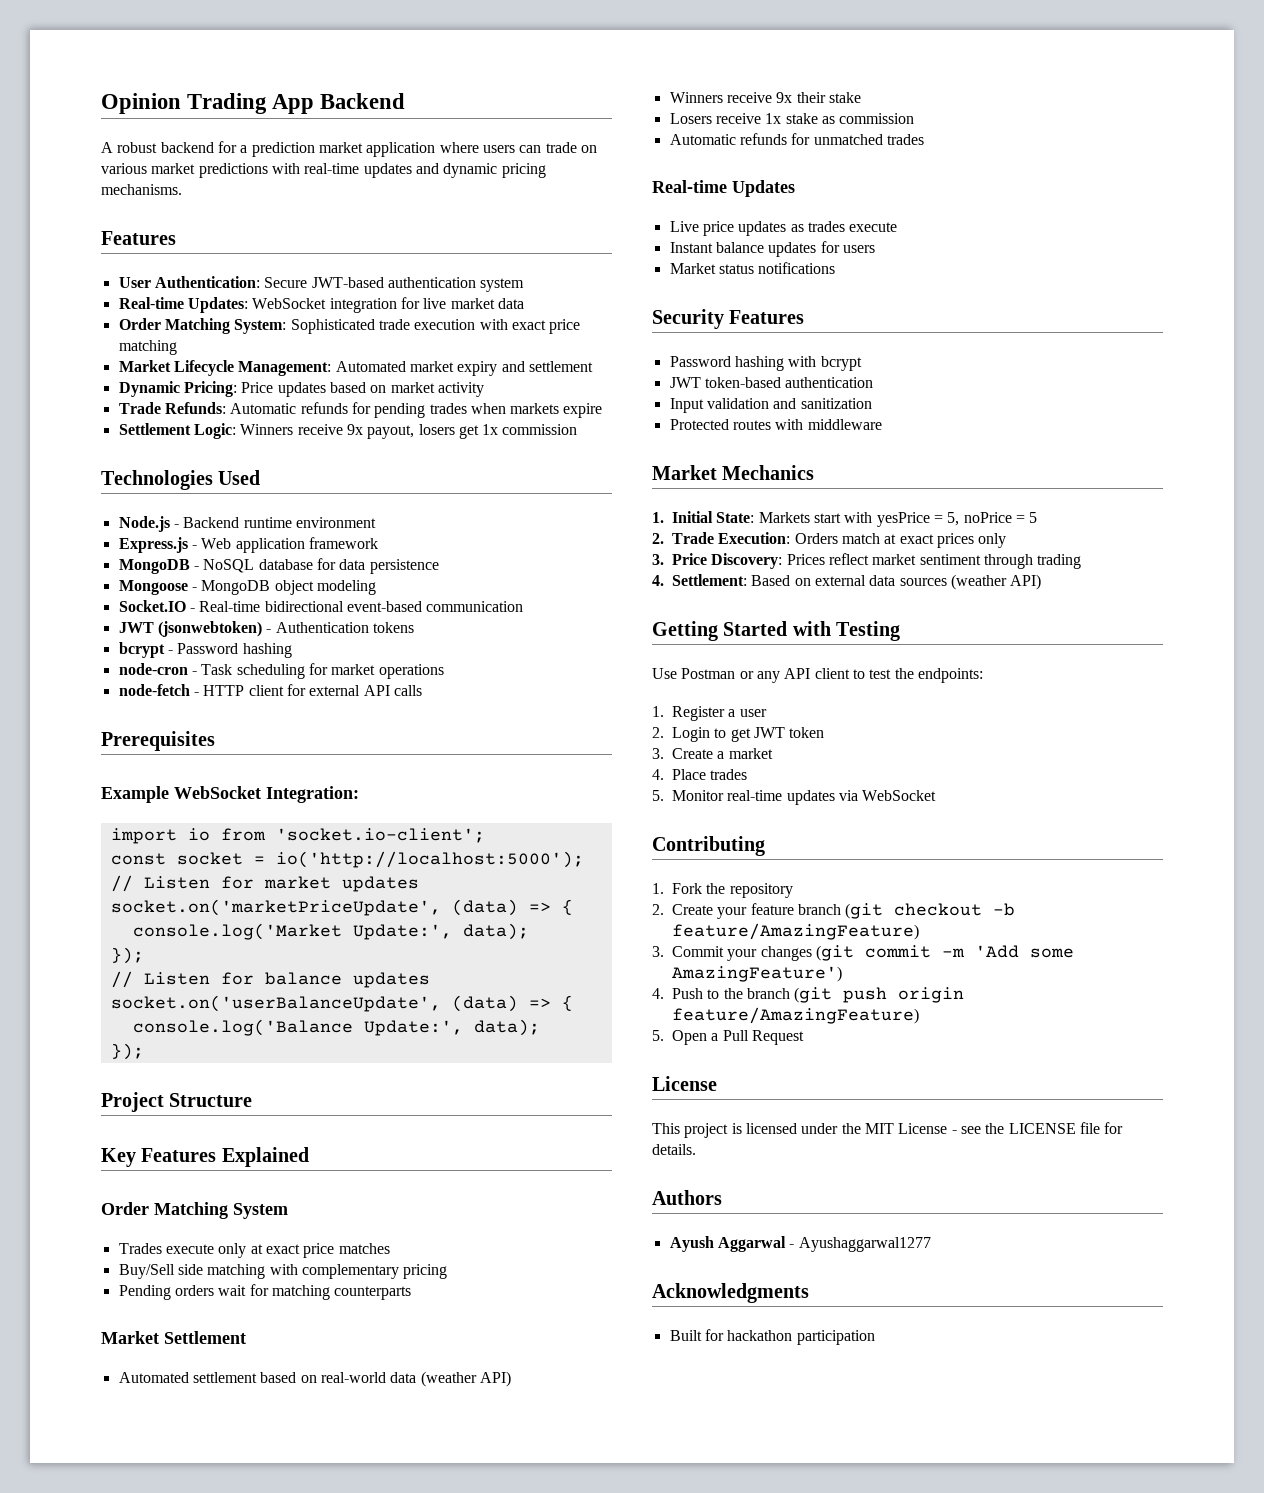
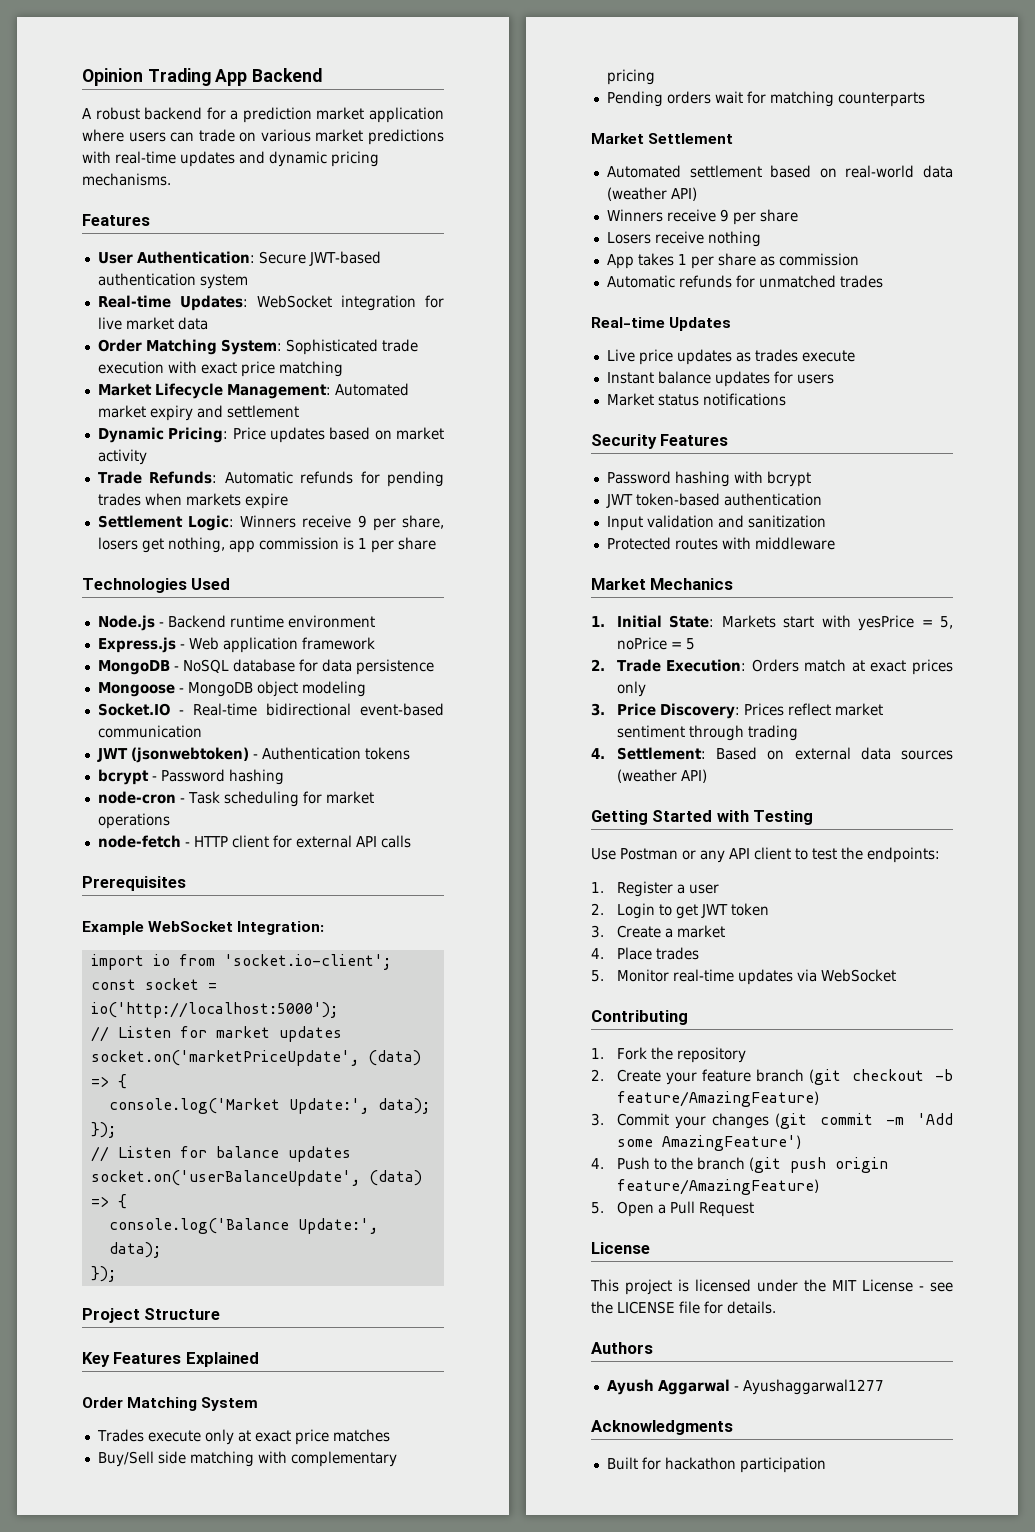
[346,424,578,439] 9x payout, losers get 1x commission -> [357,515,445,531] [97,537,436,553] 9 per share, losers get nothing, app commission is 1 per share
[776,92,861,103] 9x their stake -> [719,209,798,225] 9 per share
[765,113,818,124] 1x stake -> [707,231,761,247] [606,253,756,269] nothing // App takes 1 per share

